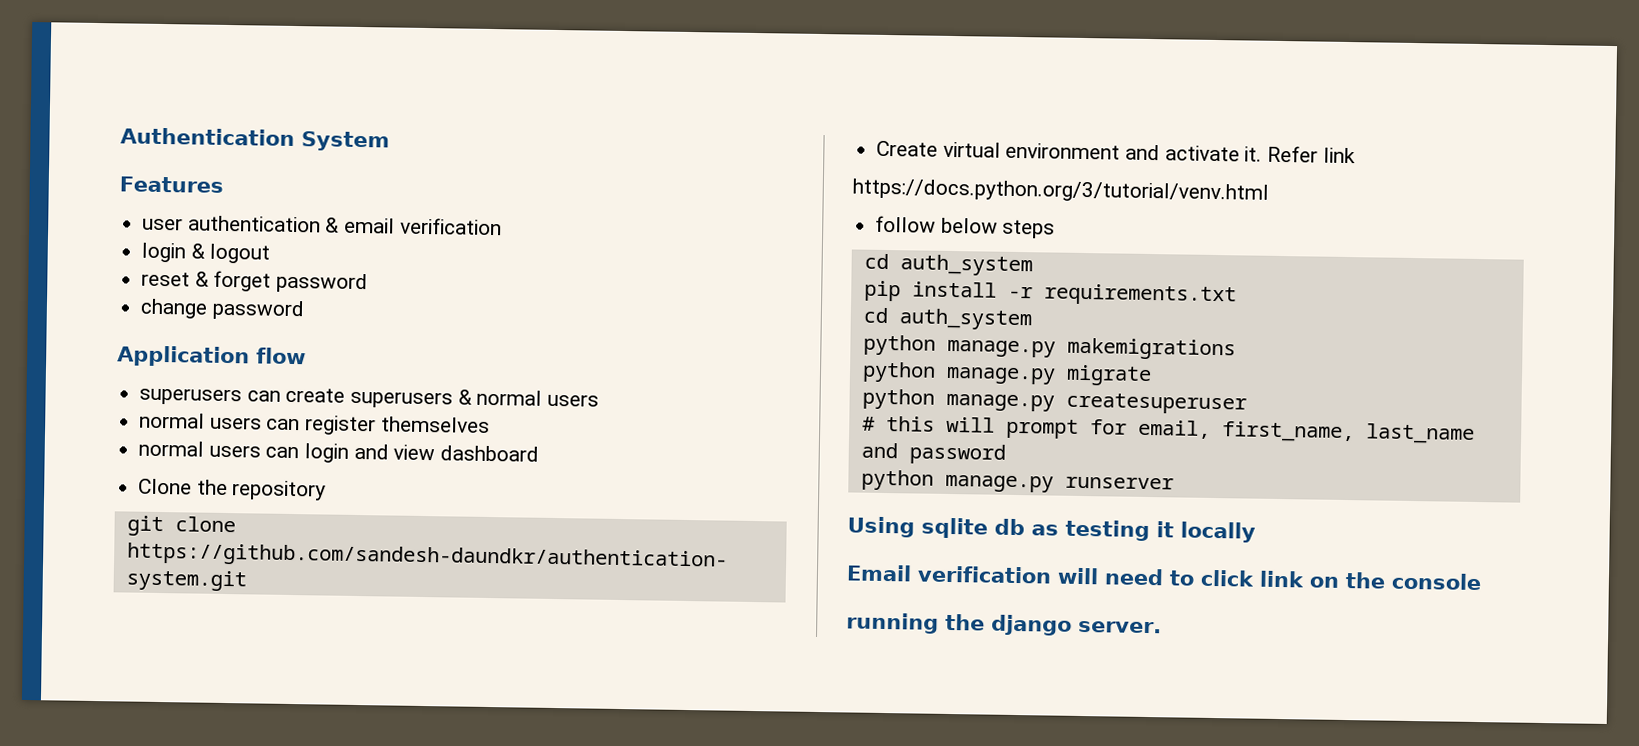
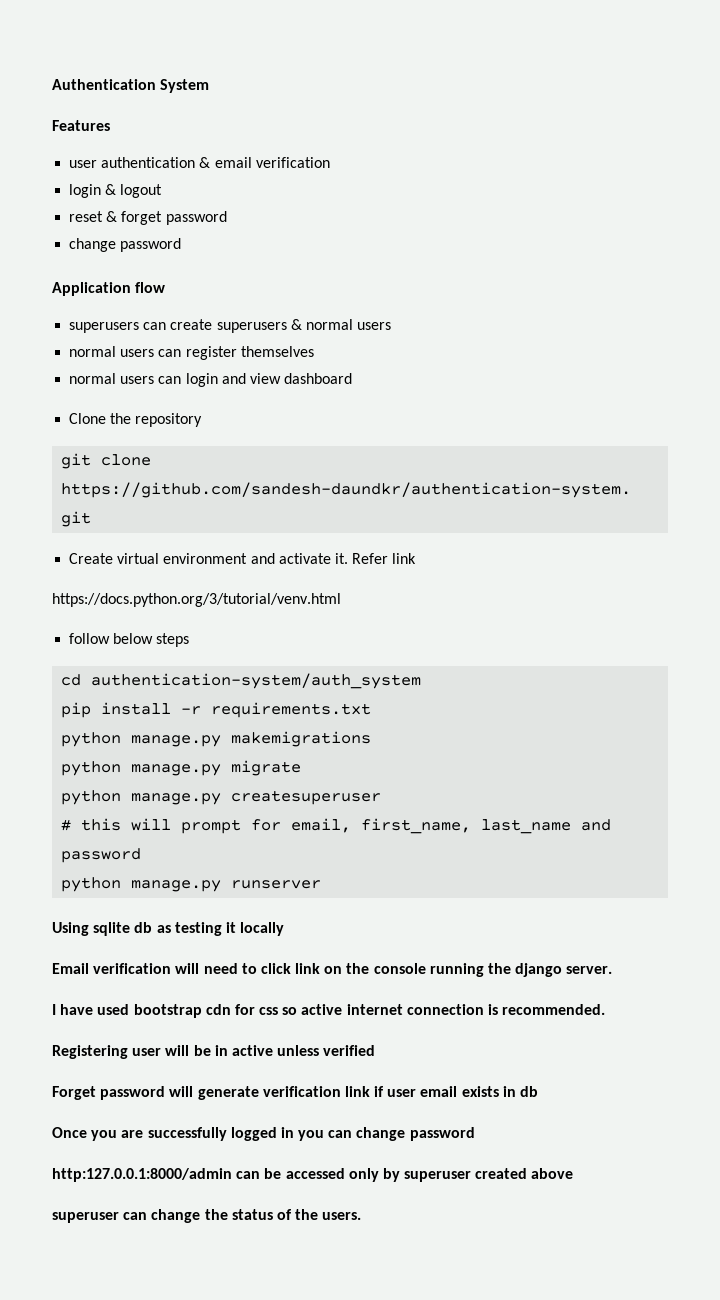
[899,254,1033,277] auth_system -> [91,673,422,689] authentication-system/auth_system
[862,307,1032,331] // cd auth_system -> (372, 710) none
(1482, 581) // -> (426, 968) none
(1162, 627) none -> [52,1004,606,1018] [52,1045,376,1059] [52,1086,539,1100] [52,1127,475,1141] [52,1168,574,1182] [52,1209,362,1223] // I have used bootstrap cdn for css so active internet connection is recommended. // Registering user will be in active unless verified // Forget password will generate verification link if user email exists in db // Once you are successfully logged in you can change password // http:127.0.0.1:8000/admin can be accessed only by superuser created above // superuser can change the status of the users.

